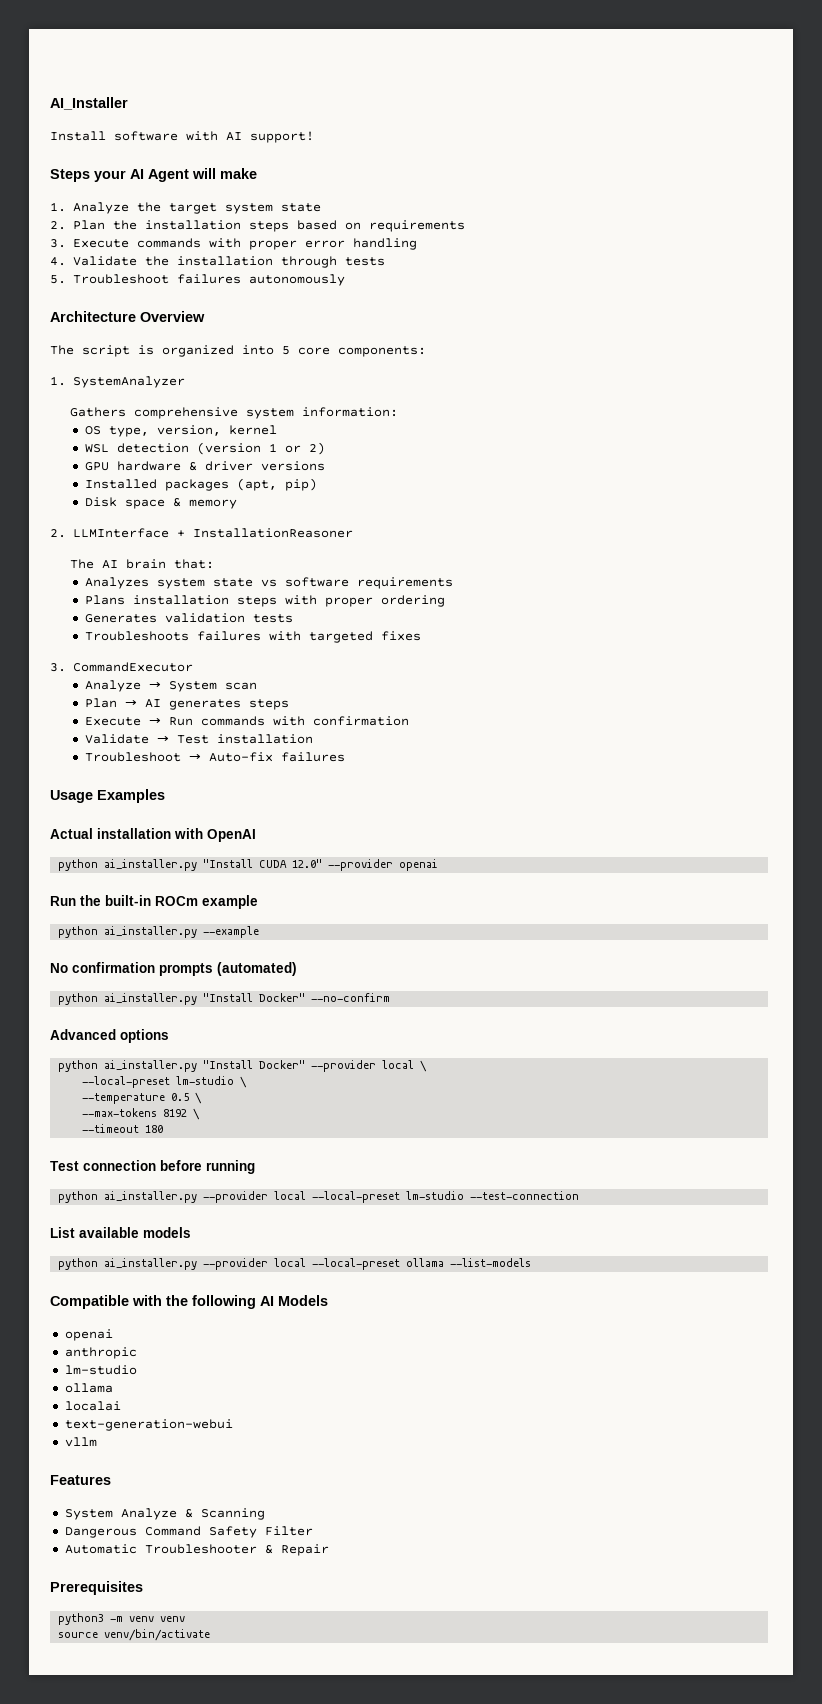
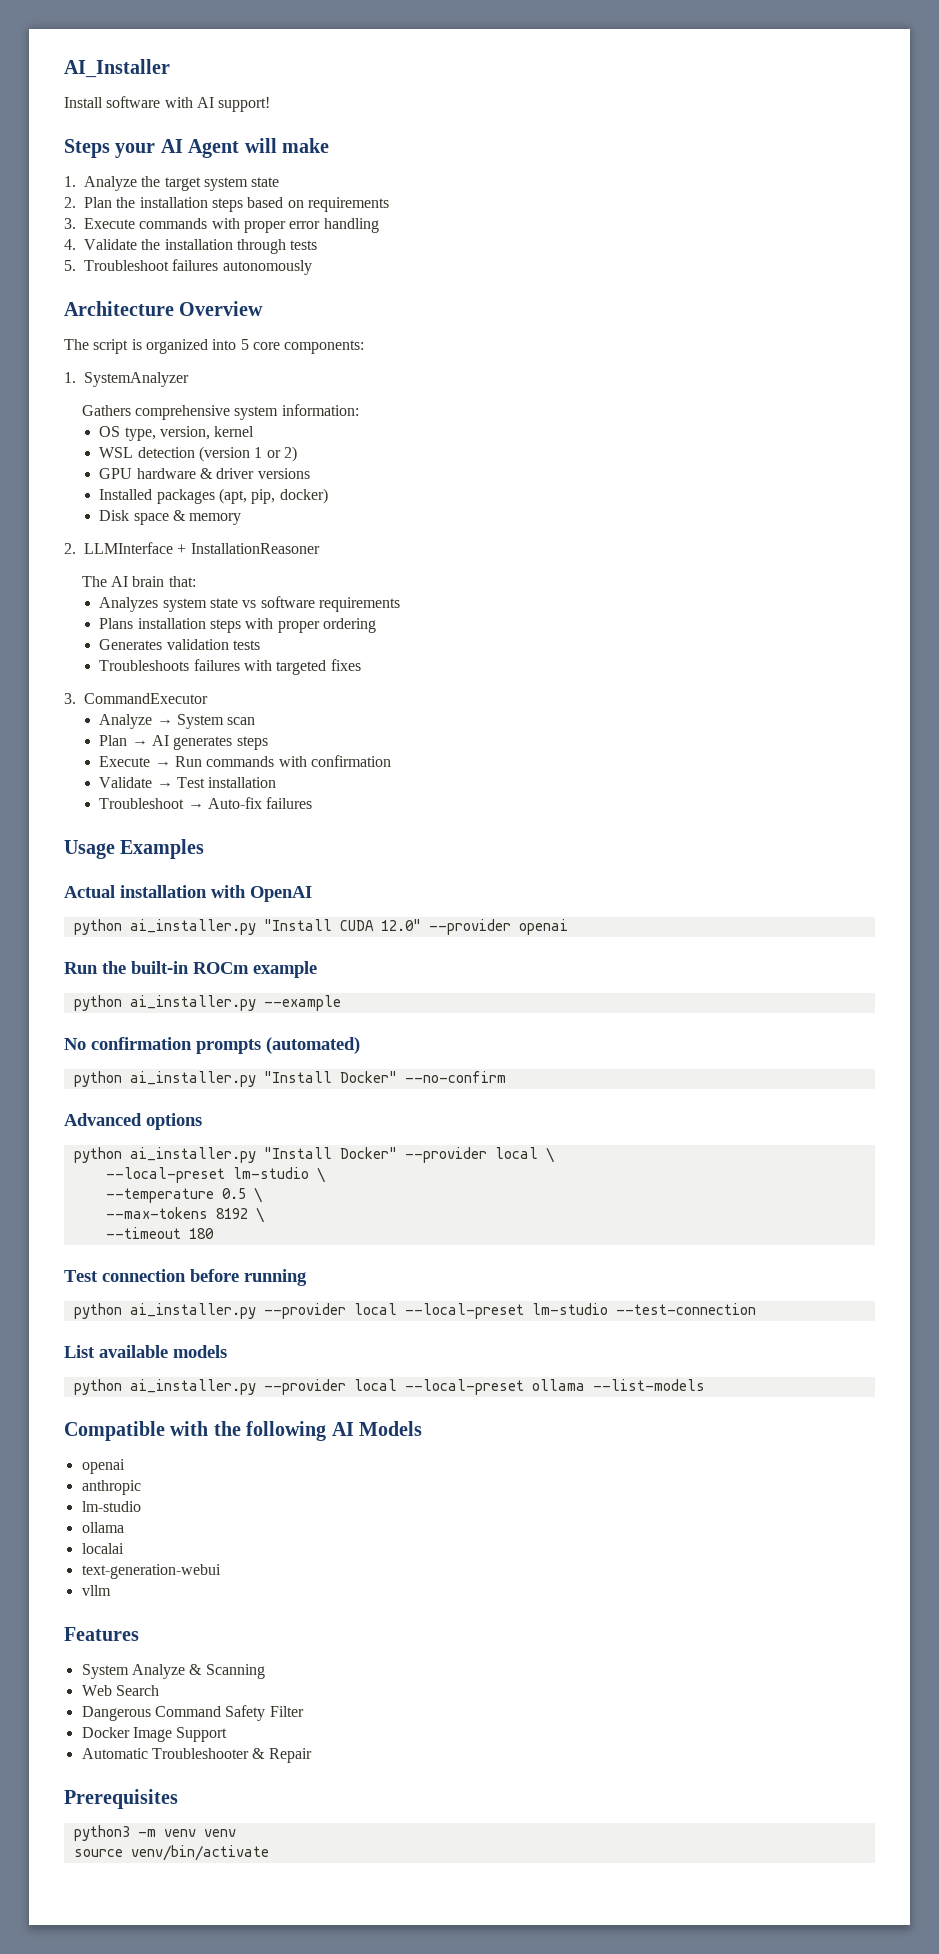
[285,478,318,491] pip) -> [251,488,328,504] pip, docker)
(265, 1514) none -> [81,1685,159,1696] // Web Search
(313, 1531) none -> [81,1727,228,1742] // Docker Image Support

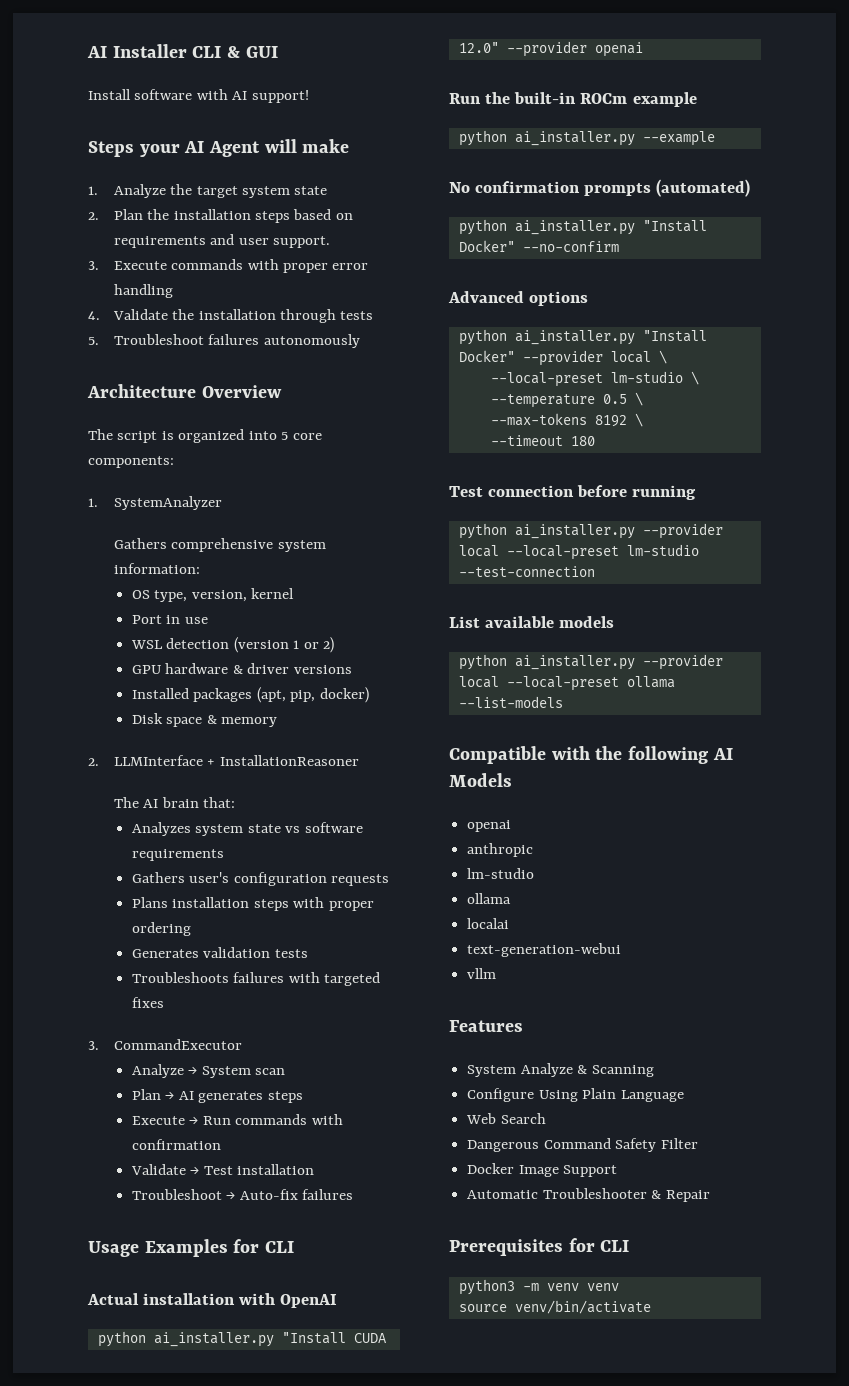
[64,59,170,78] AI_Installer -> [87,44,278,58] AI Installer CLI & GUI
(389, 204) none -> [210,234,331,248] and user support.
(255, 431) none -> [131,615,208,624] // Port in use
(400, 604) none -> [131,872,390,886] // Gathers user's configuration requests
(205, 849) none -> [233,1239,295,1253] for CLI
(265, 1671) none -> [467,1088,684,1102] // Configure Using Plain Language
(178, 1799) none -> [568,1238,630,1252] for CLI

